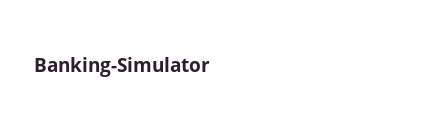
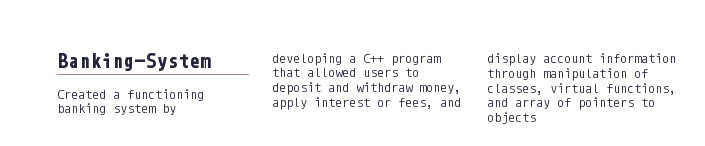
[34,57,210,77] Banking-Simulator -> [57,53,211,71] [57,89,204,101] [57,103,176,115] [272,53,441,66] [272,68,419,77] [272,82,461,95] [272,97,461,110] [487,53,676,66] [487,68,648,81] [487,83,676,95] [487,97,655,110] [487,112,536,124] Banking-System // Created a functioning banking system by developing a C++ program that allowed users to deposit and withdraw money, apply interest or fees, and display account information through manipulation of classes, virtual functions, and array of pointers to objects

